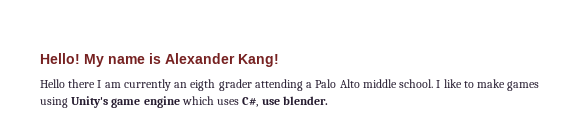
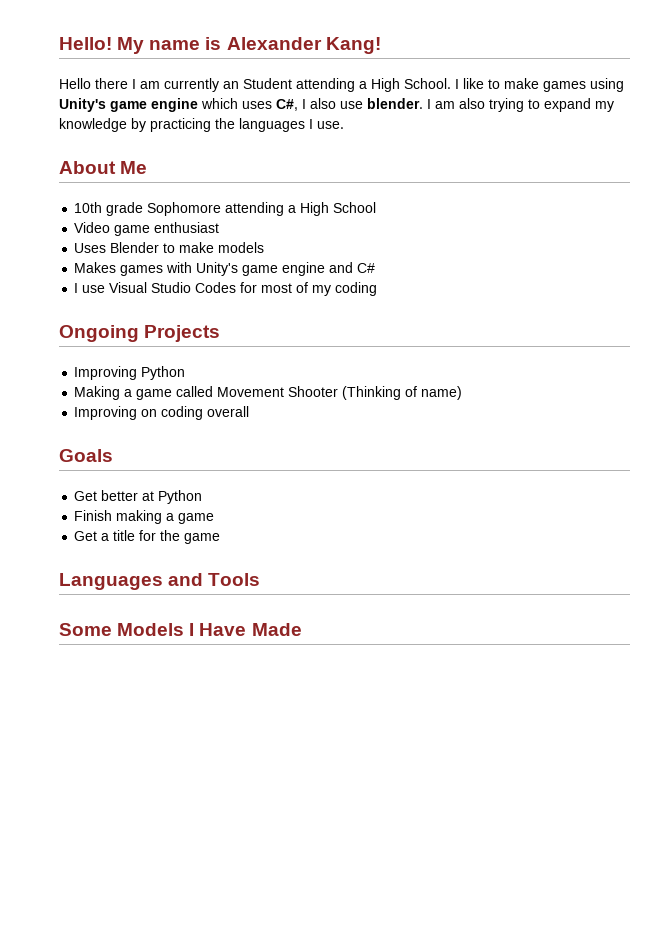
[190,79,434,91] eigth grader attending a Palo Alto middle school. -> [243,78,451,92] Student attending a High School.
[261,96,328,105] use blender. -> [302,98,614,112] [59,118,344,132] [59,161,148,174] [74,202,377,216] [74,222,220,236] [74,242,265,253] [74,262,376,276] [74,282,378,296] [59,325,221,342] [74,366,186,380] [74,386,463,400] [74,406,250,420] [59,449,113,462] [74,490,203,504] [74,510,215,524] [74,530,221,544] [59,573,261,590] [59,623,302,636] I also use blender. I am also trying to expand my knowledge by practicing the languages I use. // About Me // 10th grade Sophomore attending a High School // Video game enthusiast // Uses Blender to make models // Makes games with Unity's game engine and C# // I use Visual Studio Codes for most of my coding // Ongoing Projects // Improving Python // Making a game called Movement Shooter (Thinking of name) // Improving on coding overall // Goals // Get better at Python // Finish making a game // Get a title for the game // Languages and Tools // Some Models I Have Made

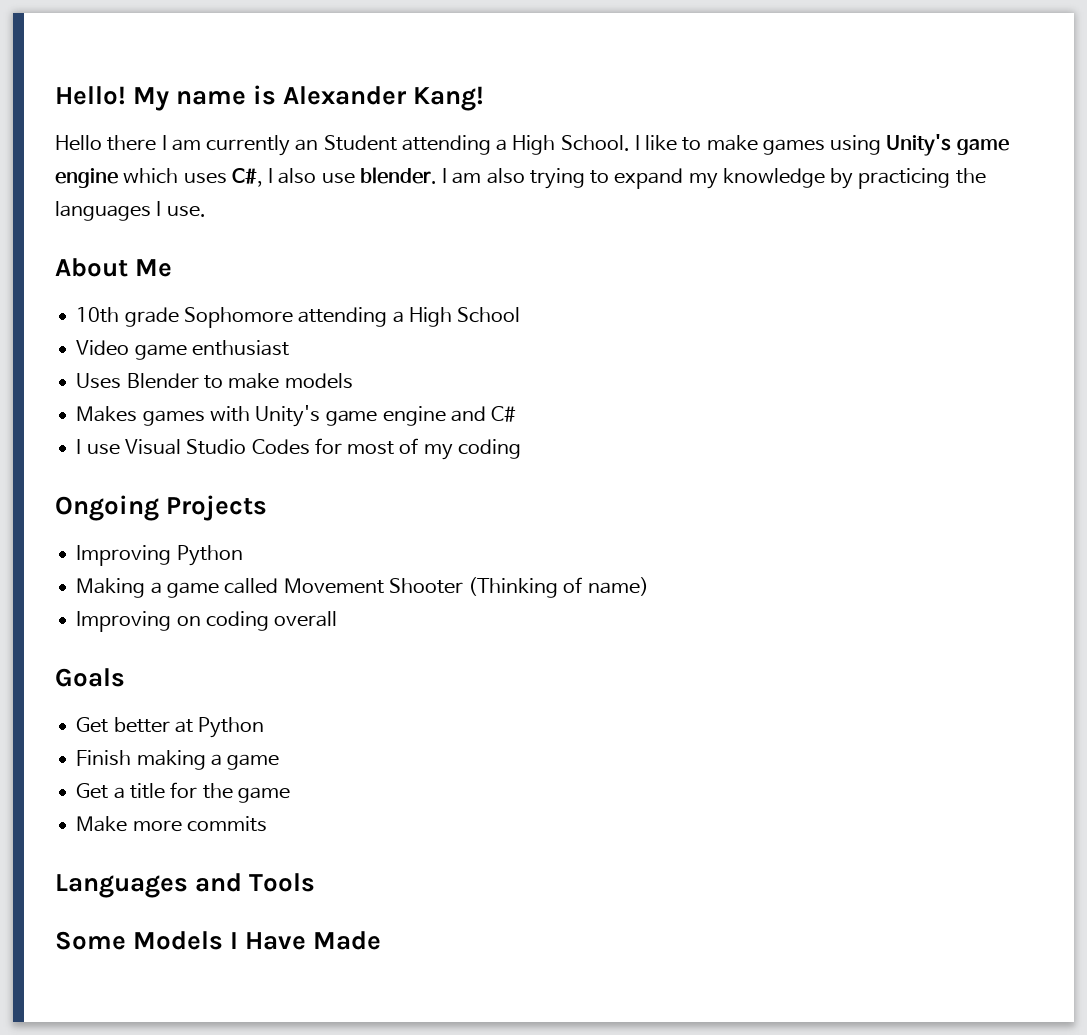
(221, 538) none -> [76,816,267,832] // Make more commits

